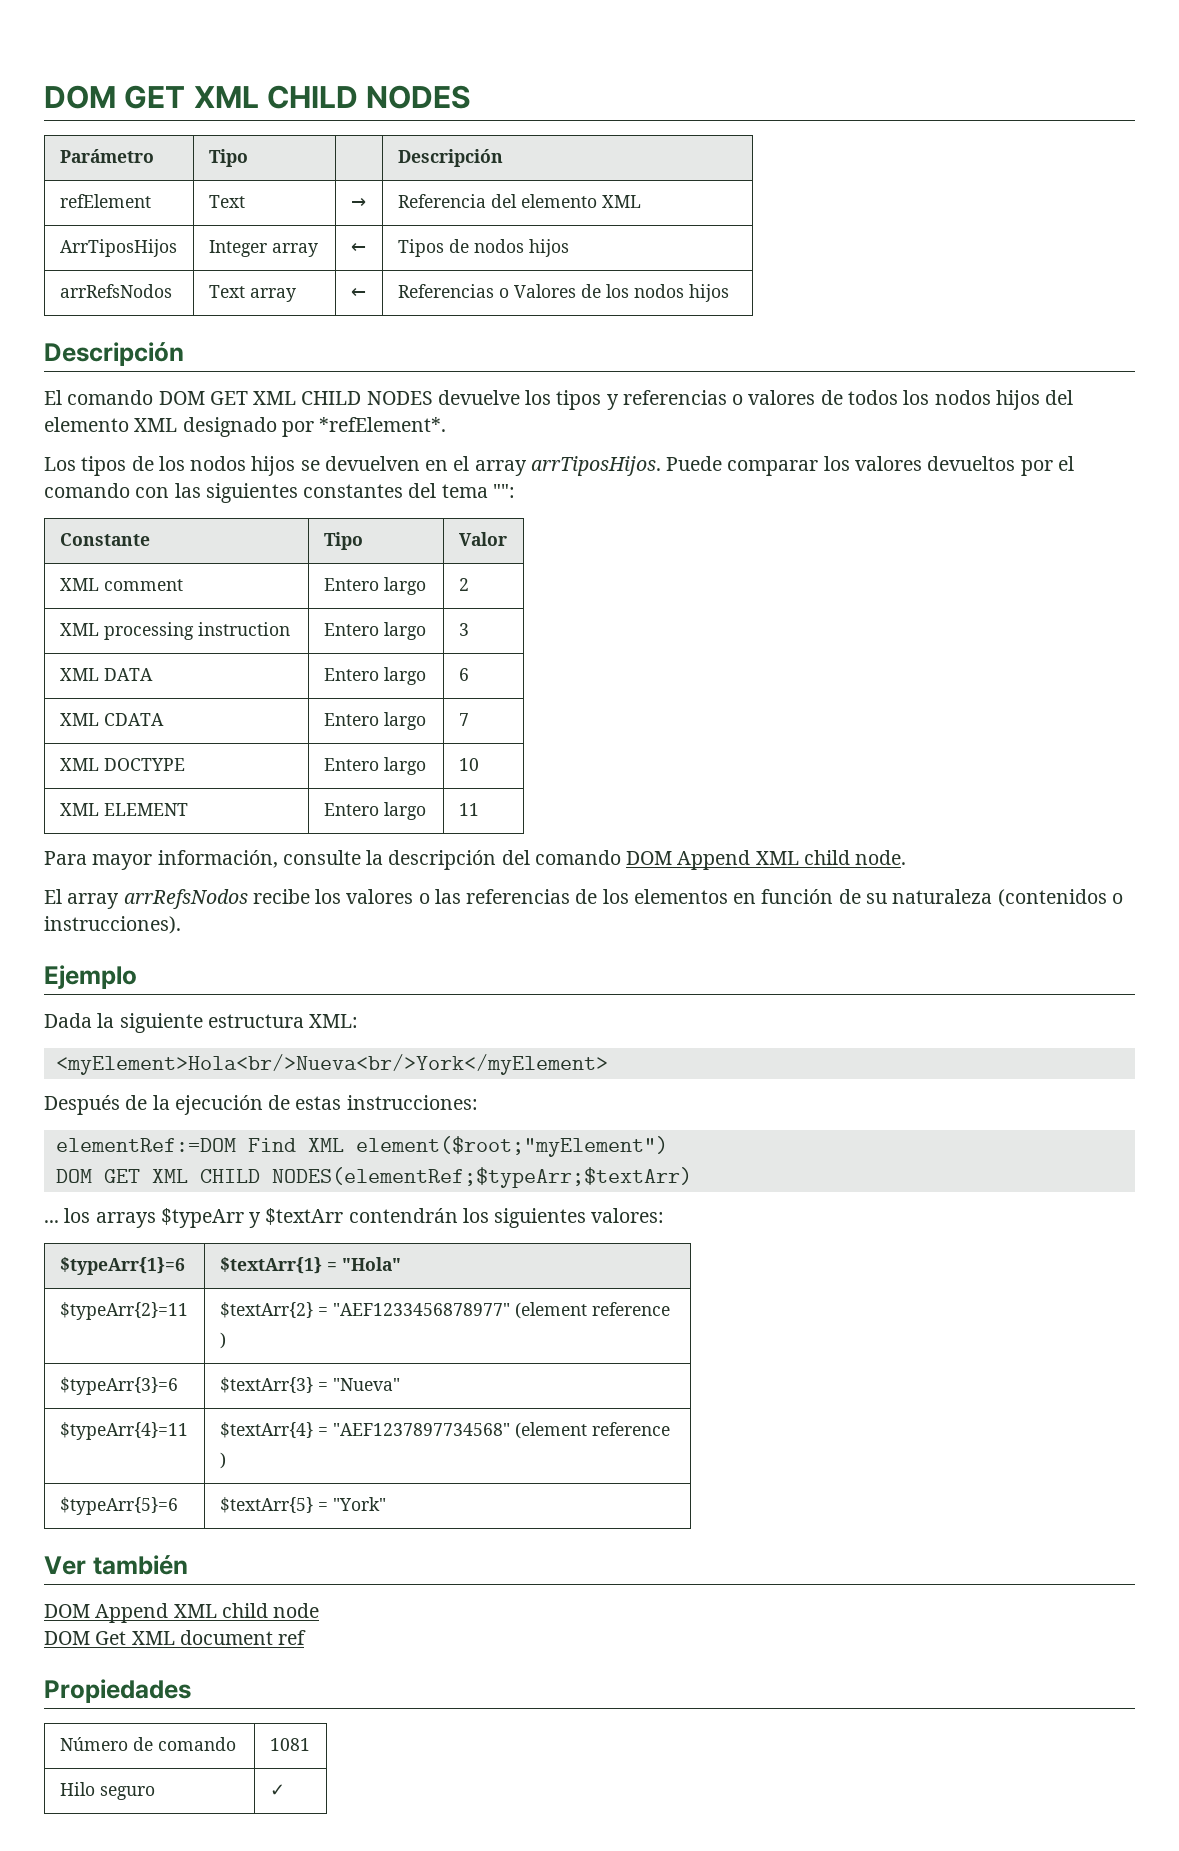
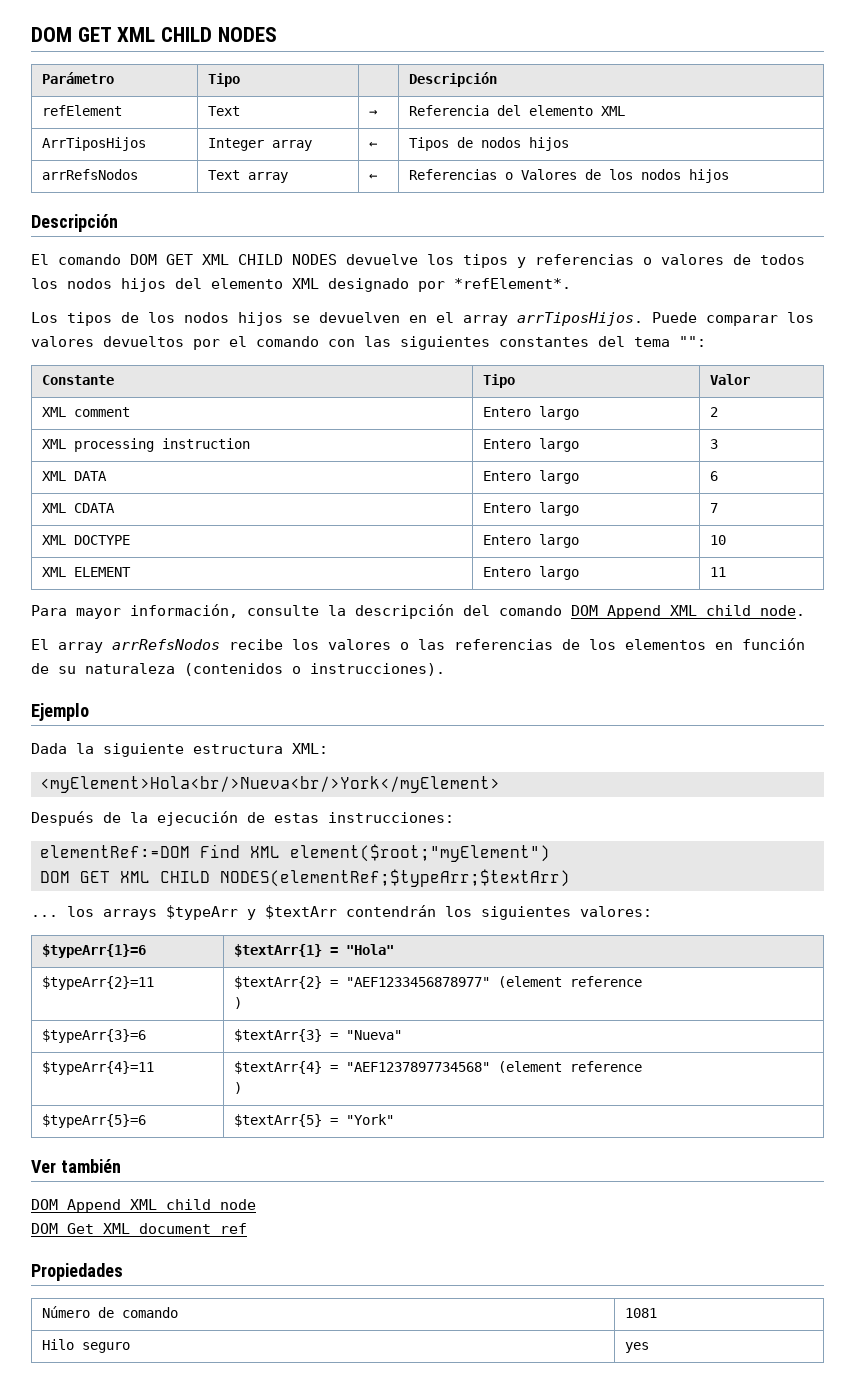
[269,1784,285,1796] ✓ -> [624,1342,649,1353] yes

